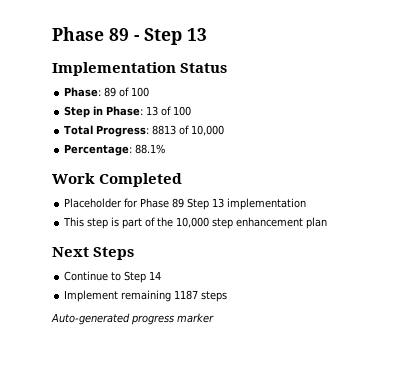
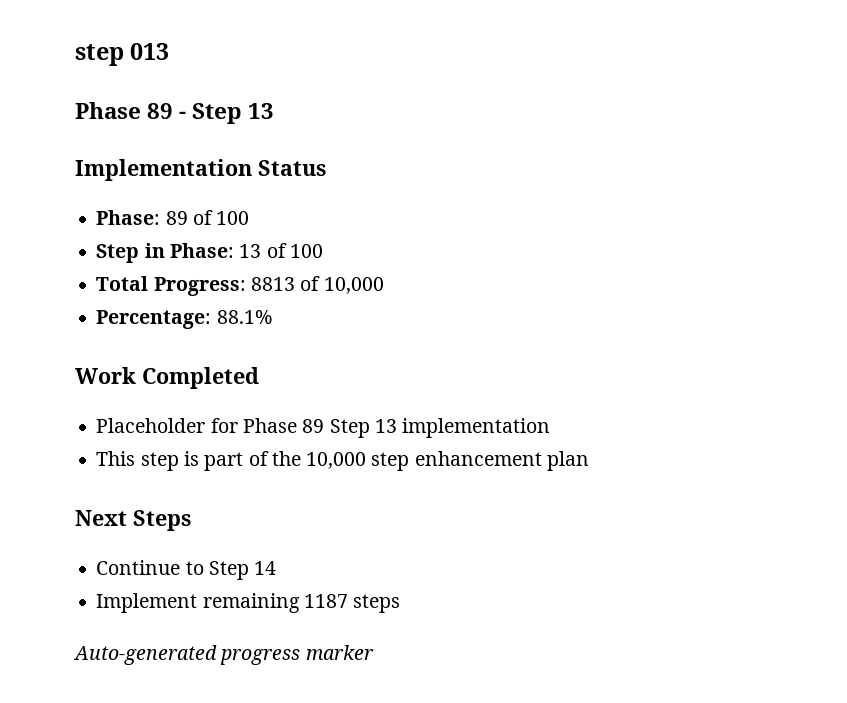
(52, 34) none -> [75,43,170,66] step 013 //

